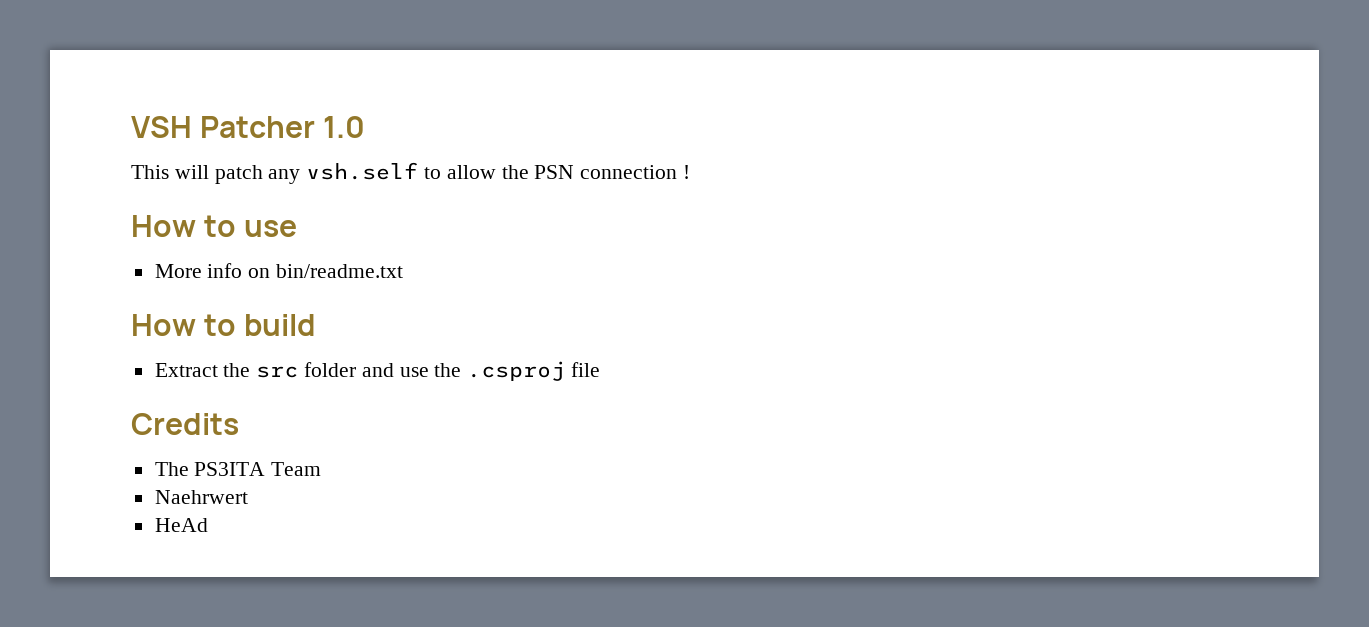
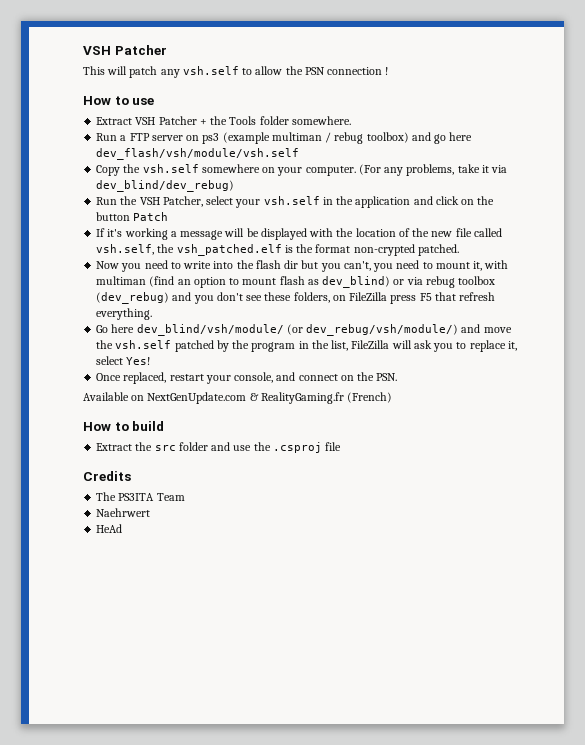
[131,116,366,138] VSH Patcher 1.0 -> [83,45,167,55] VSH Patcher
[154,263,404,278] More info on bin/readme.txt -> [96,116,351,125] [96,132,473,144] [96,148,300,160] [96,164,508,176] [96,180,235,192] [96,196,495,208] [96,212,169,221] [96,228,502,240] [96,244,459,256] [96,260,509,272] [96,276,496,288] [96,292,496,304] [96,308,153,320] [96,324,512,336] [96,340,517,352] [96,356,151,365] [96,372,398,384] [83,392,393,404] Extract VSH Patcher + the Tools folder somewhere. // Run a FTP server on ps3 (example multiman / rebug toolbox) and go here dev_flash/vsh/module/vsh.self // Copy the vsh.self somewhere on your computer. (For any problems, take it via dev_blind/dev_rebug) // Run the VSH Patcher, select your vsh.self in the application and click on the button Patch // If it's working a message will be displayed with the location of the new file called vsh.self, the vsh_patched.elf is the format non-crypted patched. // Now you need to write into the flash dir but you can't, you need to mount it, with multiman (find an option to mount flash as dev_blind) or via rebug toolbox (dev_rebug) and you don't see these folders, on FileZilla press F5 that refresh everything. // Go here dev_blind/vsh/module/ (or dev_rebug/vsh/module/) and move the vsh.self patched by the program in the list, FileZilla will ask you to replace it, select Yes! // Once replaced, restart your console, and connect on the PSN. // Available on NextGenUpdate.com & RealityGaming.fr (French)

